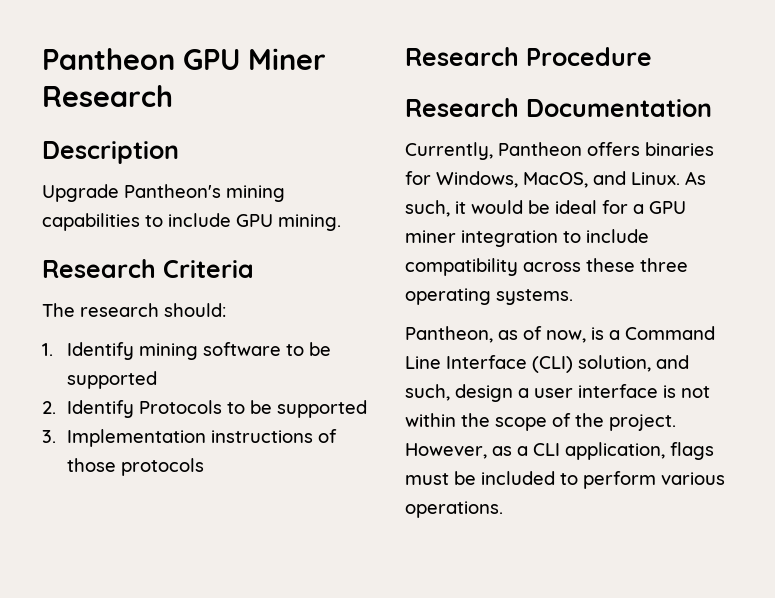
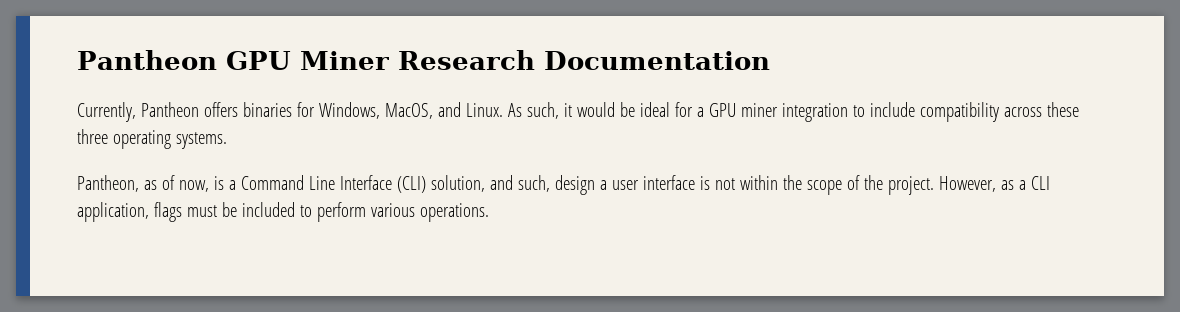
[42,141,179,164] [42,184,285,202] [42,213,341,231] [42,259,254,278] [42,303,226,317] [42,342,331,360] [66,371,157,389] [42,400,367,418] [42,429,337,447] [66,458,204,476] [405,47,652,66] [405,98,519,117] // Description // Upgrade Pantheon's mining capabilities to include GPU mining. // Research Criteria // The research should: // 1. Identify mining software to be supported // 2. Identify Protocols to be supported // 3. Implementation instructions of those protocols // Research Procedure // Research -> (535, 60) none

